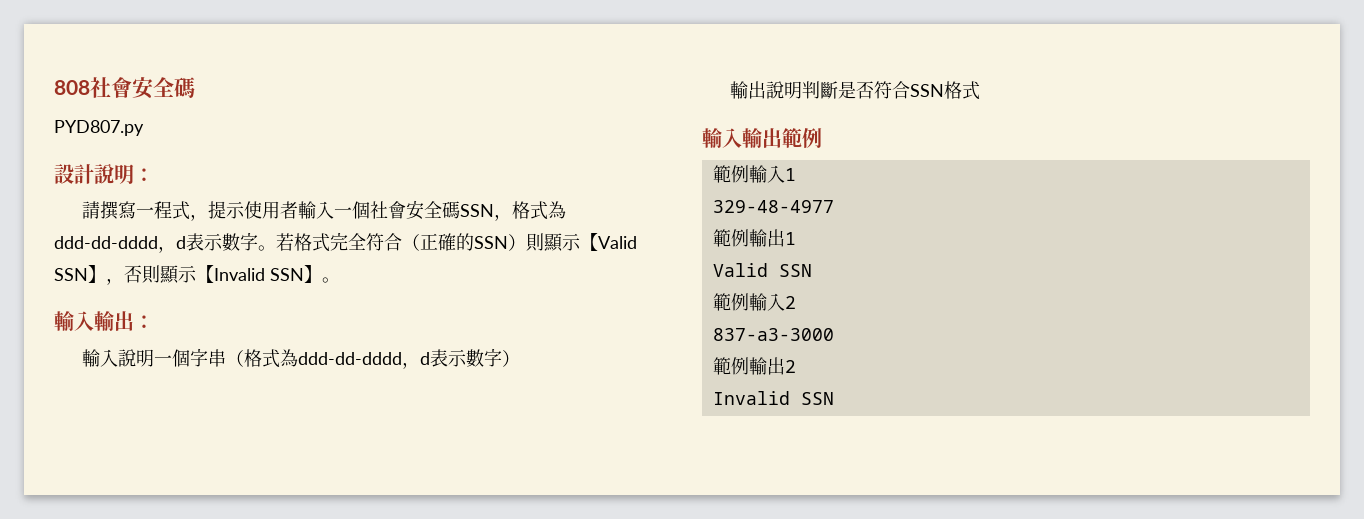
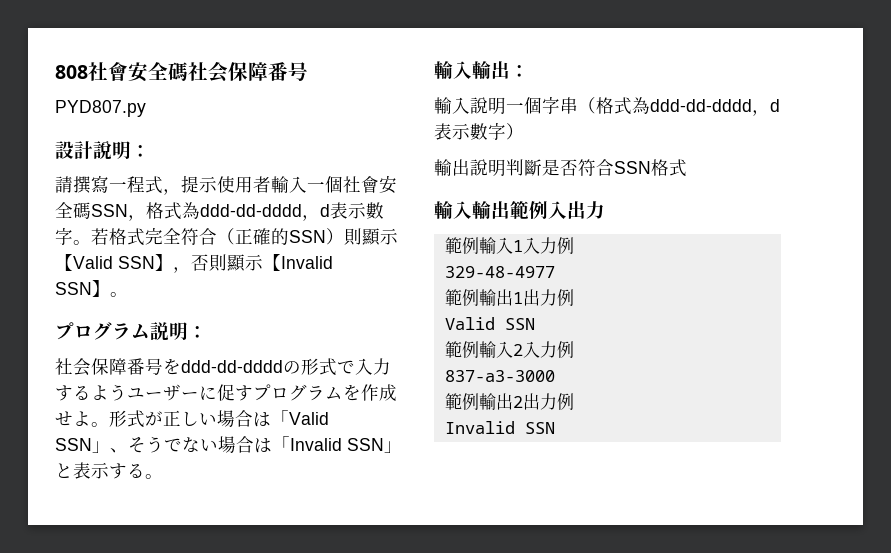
(195, 87) none -> [188,61,308,83] 社会保障番号
(340, 280) none -> [55,322,207,341] [55,358,391,376] [55,384,397,401] [55,410,329,428] [55,436,402,453] [55,462,163,479] // プログラム説明： // 社会保障番号をddd-dd-ddddの形式で入力するようユーザーに促すプログラムを作成せよ。形式が正しい場合は「Valid SSN」、そうでない場合は「Invalid SSN」と表示する。
(822, 137) none -> [548,201,605,219] 入出力
(796, 174) none -> [522,237,574,254] 入力例
(796, 238) none -> [522,289,574,306] 出力例
(796, 302) none -> [522,341,574,358] 入力例
(796, 366) none -> [522,393,574,410] 出力例

